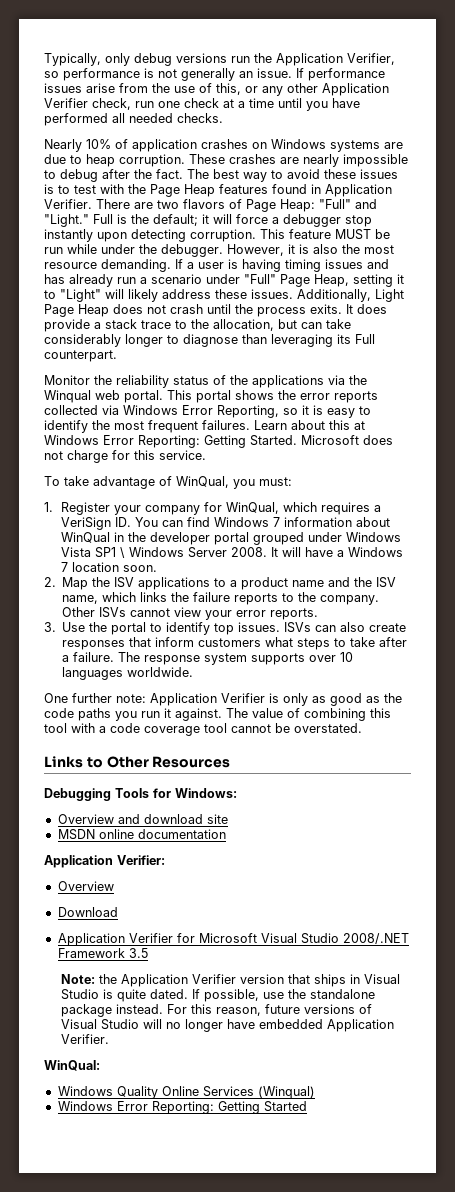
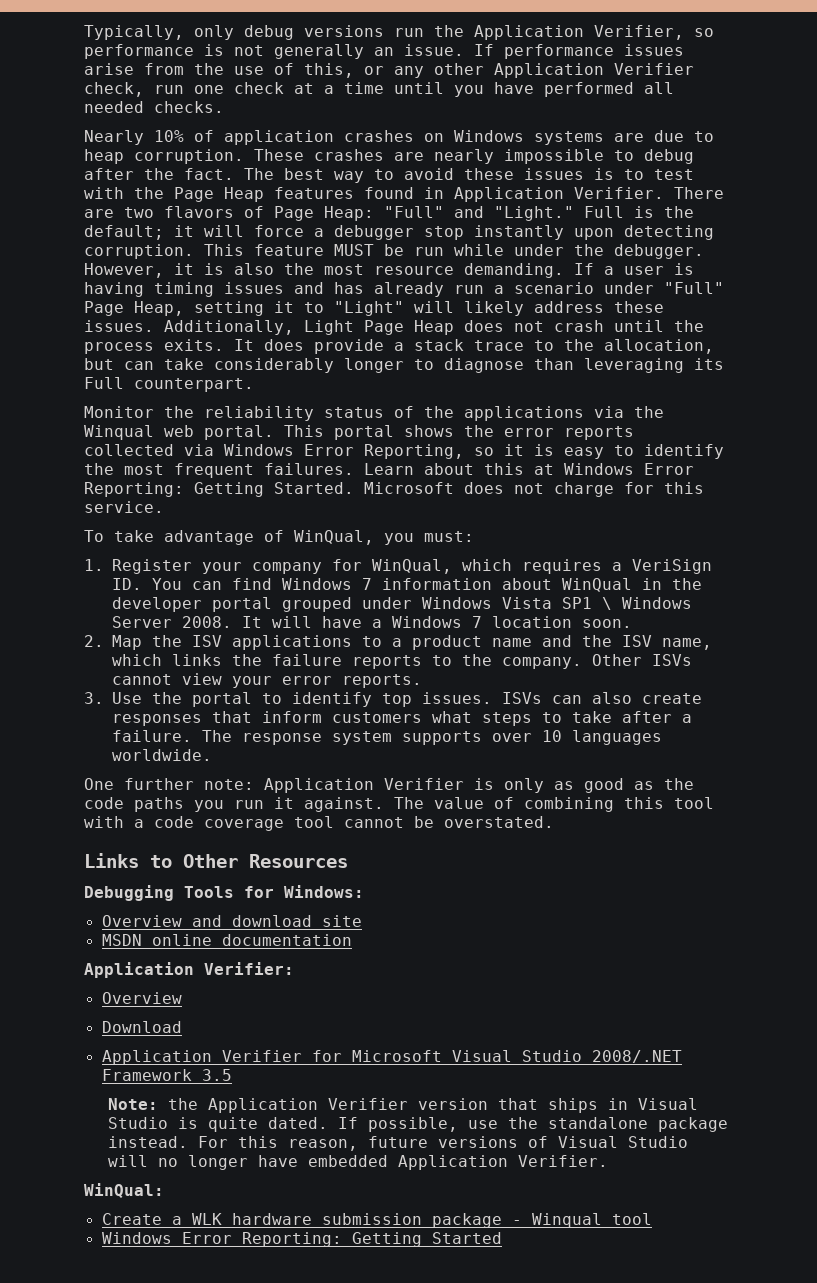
[57,1086,315,1099] Windows Quality Online Services (Winqual) -> [101,1213,652,1228] Create a WLK hardware submission package - Winqual tool

